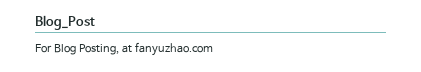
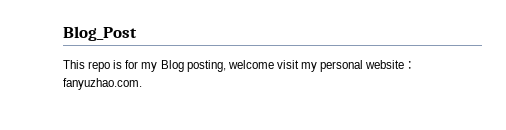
[35,42,213,56] For Blog Posting, at fanyuzhao.com -> [63,60,417,72] [63,78,142,90] This repo is for my Blog posting, welcome visit my personal website：fanyuzhao.com.

